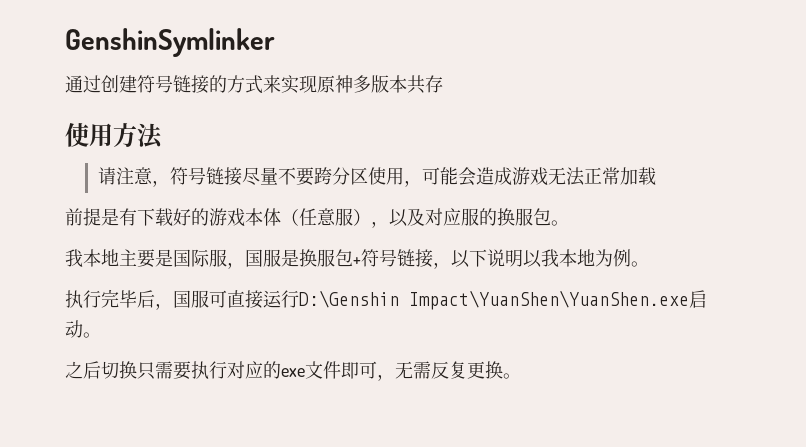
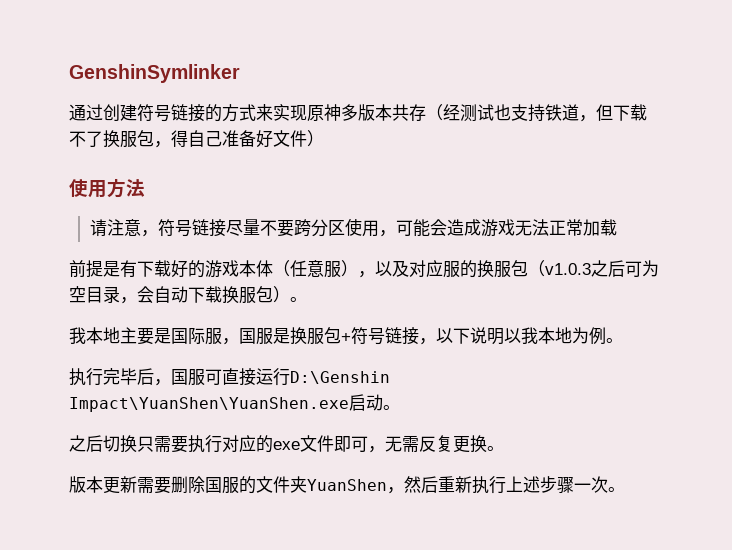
(443, 84) none -> [426,104,647,122] [69,130,324,148] （经测试也支持铁道，但下载不了换服包，得自己准备好文件）
(551, 217) none -> [528,260,659,277] [69,286,290,304] （v1.0.3之后可为空目录，会自动下载换服包）
(521, 376) none -> [69,476,625,494] // 版本更新需要删除国服的文件夹YuanShen，然后重新执行上述步骤一次。

